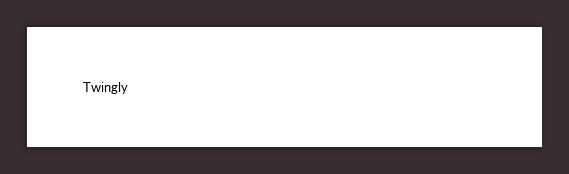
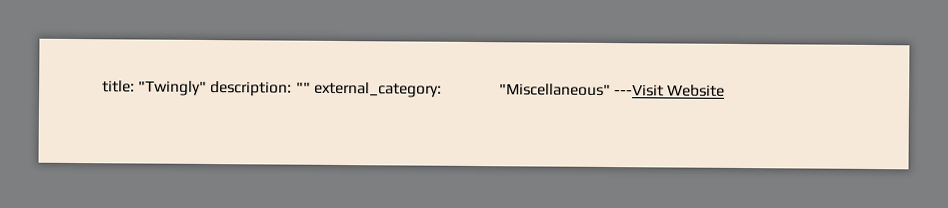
[83,82,128,94] Twingly -> [102,80,726,98] title: "Twingly" description: "" external_category: "Miscellaneous" ---Visit Website

